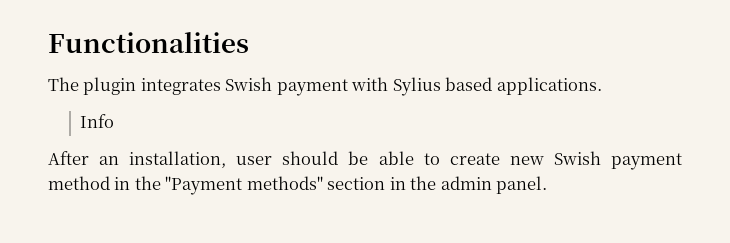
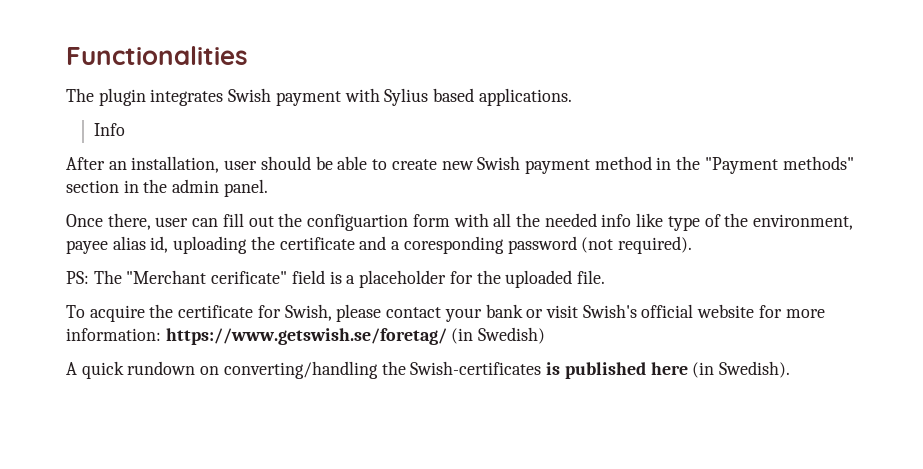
(548, 185) none -> [66,213,854,231] [66,236,692,254] [66,270,605,288] [66,304,825,322] [66,327,546,345] [66,361,790,379] // Once there, user can fill out the configuartion form with all the needed info like type of the environment, payee alias id, uploading the certificate and a coresponding password (not required). // PS: The "Merchant cerificate" field is a placeholder for the uploaded file. // To acquire the certificate for Swish, please contact your bank or visit Swish's official website for more information: https://www.getswish.se/foretag/ (in Swedish) // A quick rundown on converting/handling the Swish-certificates is published here (in Swedish).

